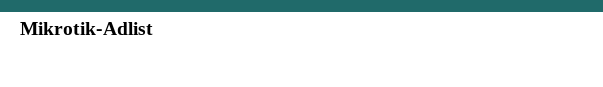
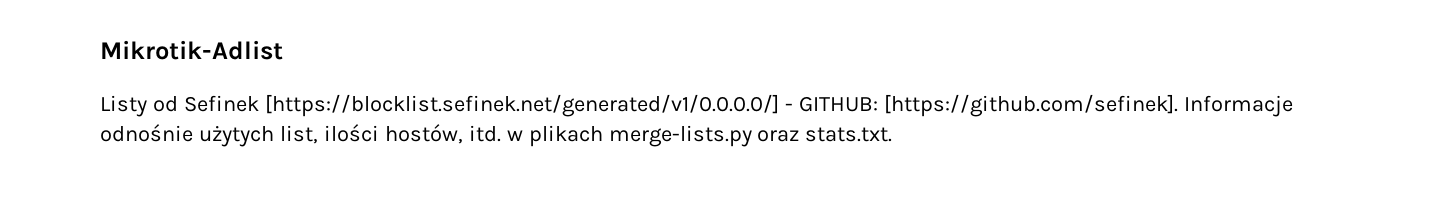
(153, 28) none -> [100,94,1293,117] [100,124,893,147] // Listy od Sefinek [https://blocklist.sefinek.net/generated/v1/0.0.0.0/] - GITHUB: [https://github.com/sefinek]. Informacje odnośnie użytych list, ilości hostów, itd. w plikach merge-lists.py oraz stats.txt.

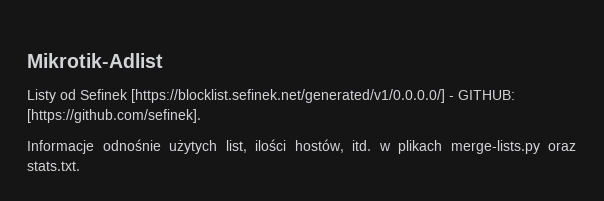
(1178, 105) none -> (201, 116) //

